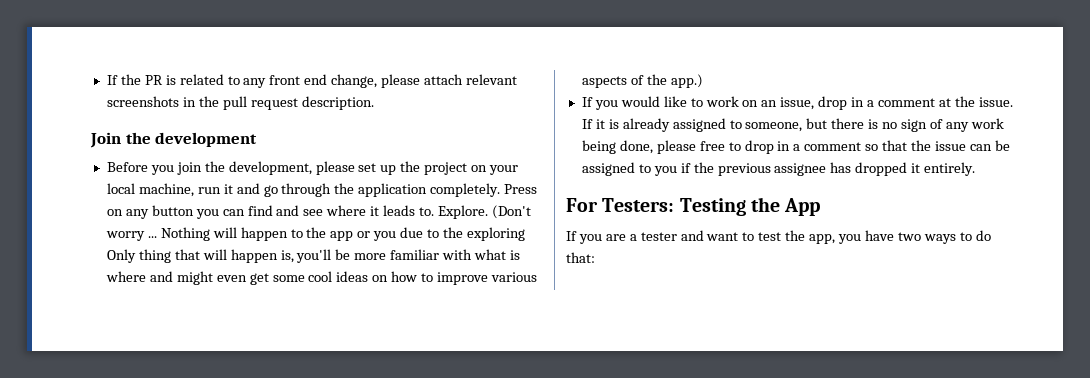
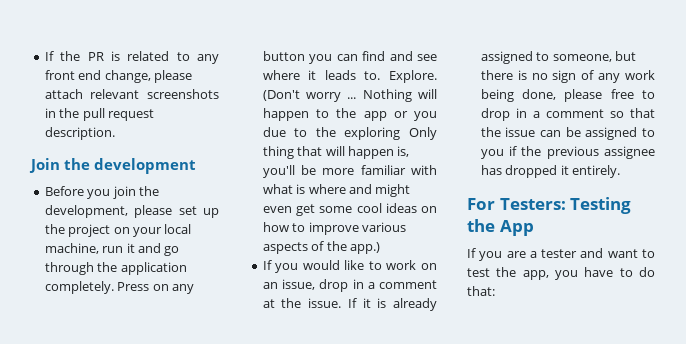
[897,232,956,244] two ways -> (614, 272) none

